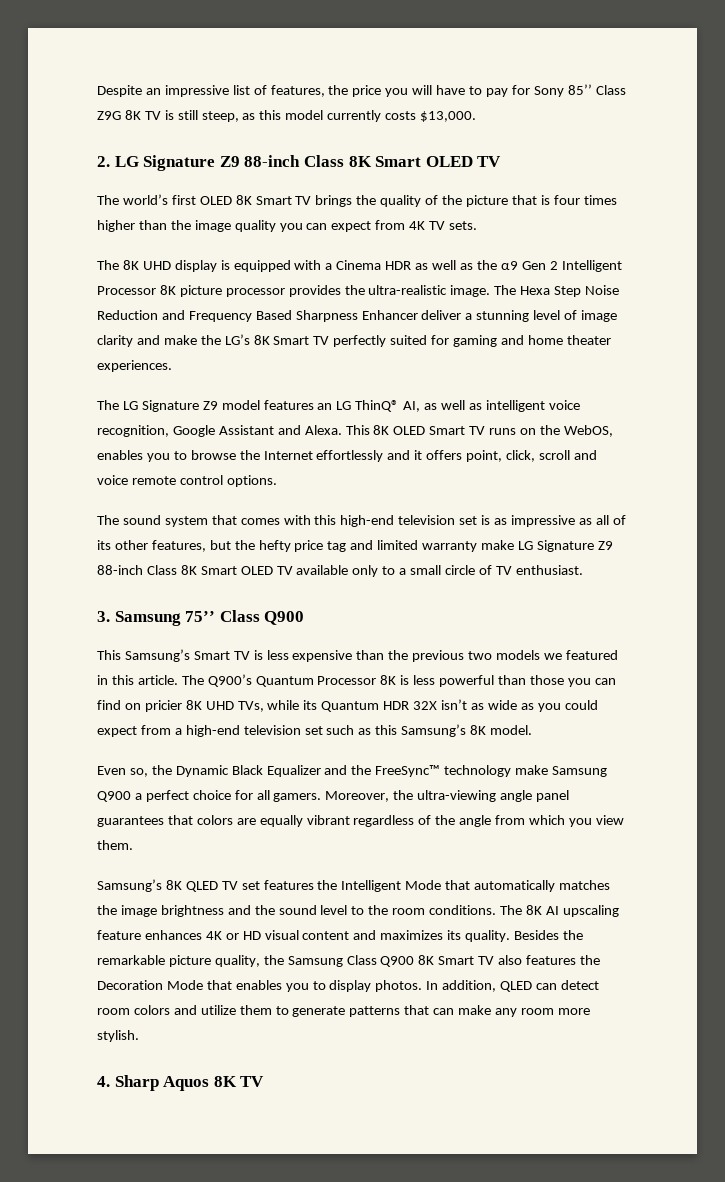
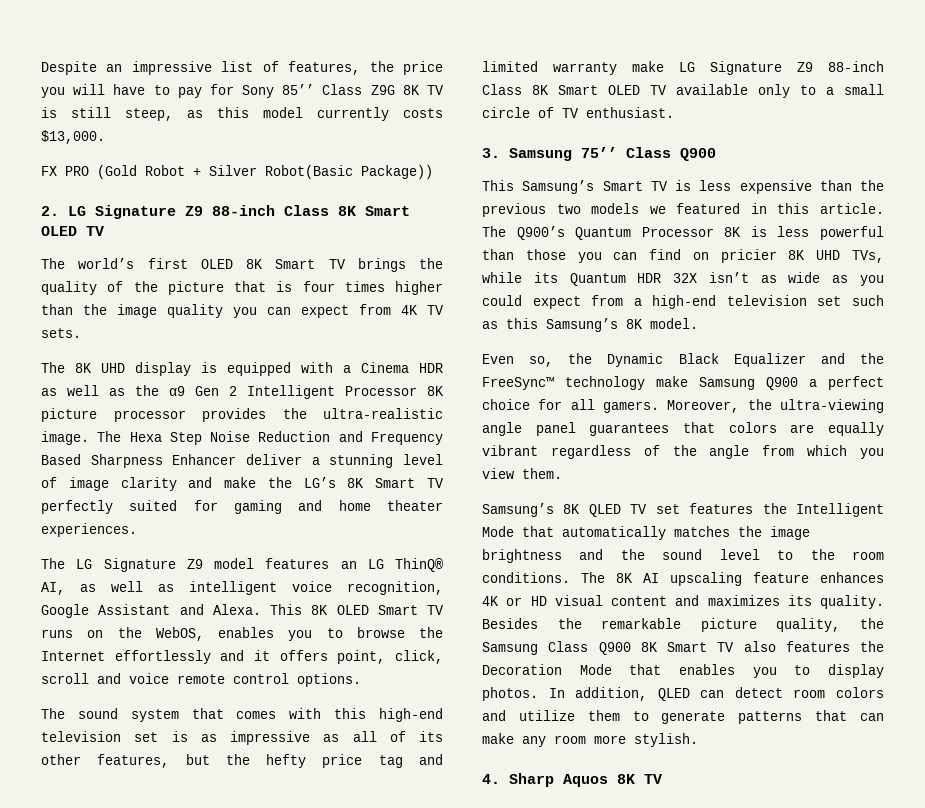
(477, 116) none -> [41,165,433,179] // FX PRO (Gold Robot + Silver Robot(Basic Package))

